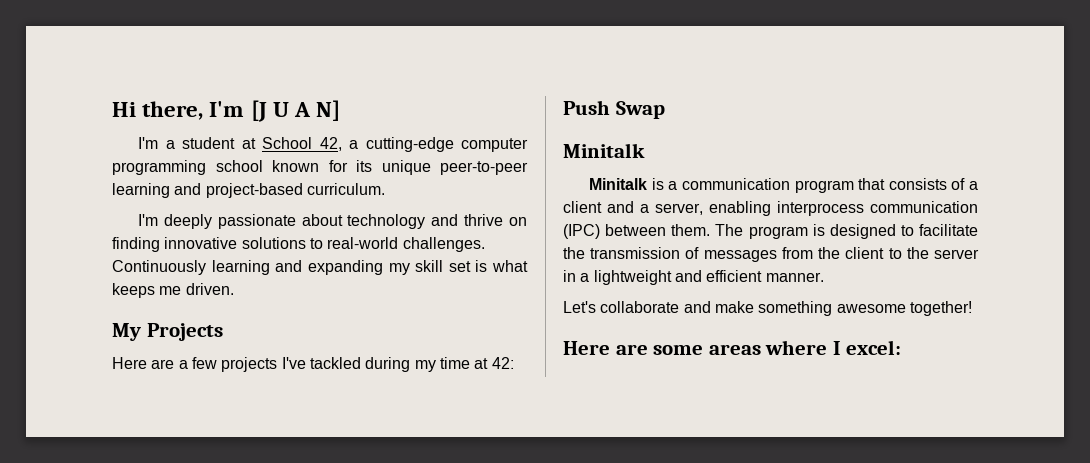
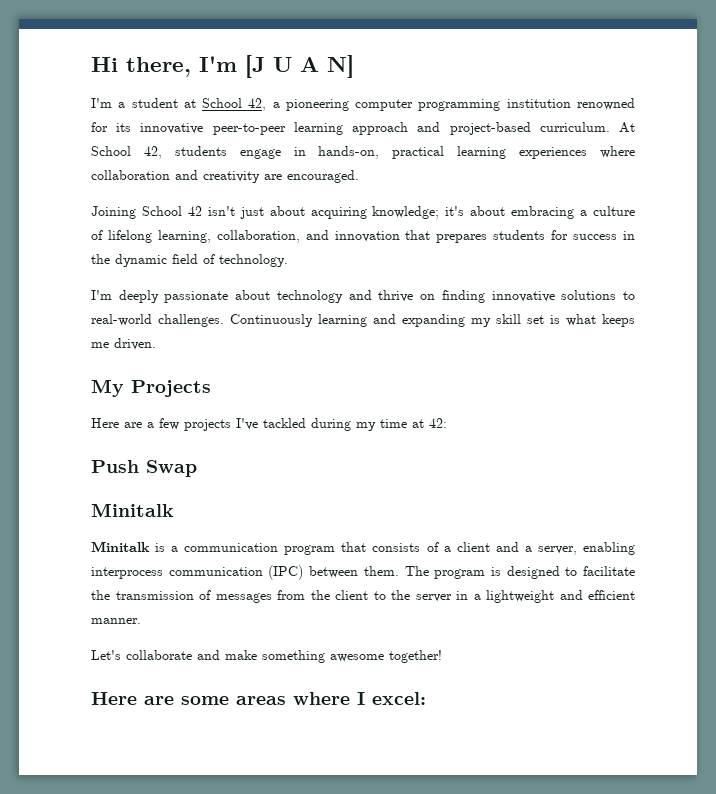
[365,137,454,152] cutting-edge -> [285,99,349,111] pioneering
[215,160,319,172] school known -> [506,98,635,110] institution renowned
[381,160,431,175] unique -> [140,123,204,134] innovative
(170, 190) none -> [352,122,409,135] approach
(385, 189) none -> [619,122,635,133] [91,146,636,159] [91,170,359,183] [91,206,636,219] [91,230,636,243] [91,254,288,267] At School 42, students engage in hands-on, practical learning experiences where collaboration and creativity are encouraged. // Joining School 42 isn't just about acquiring knowledge; it's about embracing a culture of lifelong learning, collaboration, and innovation that prepares students for success in the dynamic field of technology.

